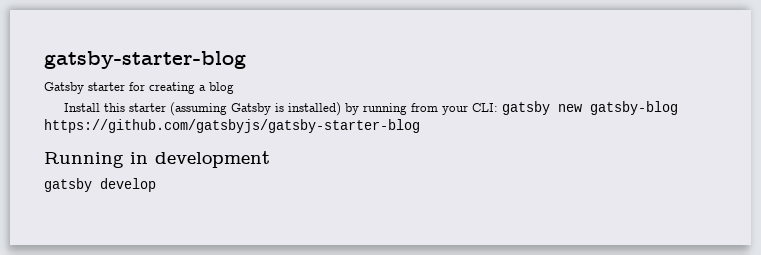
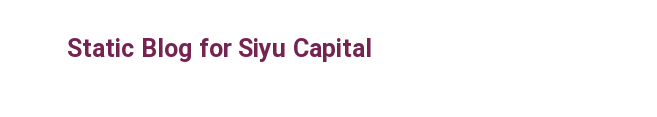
[44,51,246,69] [44,82,234,94] [63,101,678,116] [44,119,420,133] [44,151,270,168] [44,178,156,192] gatsby-starter-blog // Gatsby starter for creating a blog // Install this starter (assuming Gatsby is installed) by running from your CLI: gatsby new gatsby-blog https://github.com/gatsbyjs/gatsby-starter-blog // Running in development // gatsby develop -> [67,38,372,62] Static Blog for Siyu Capital

